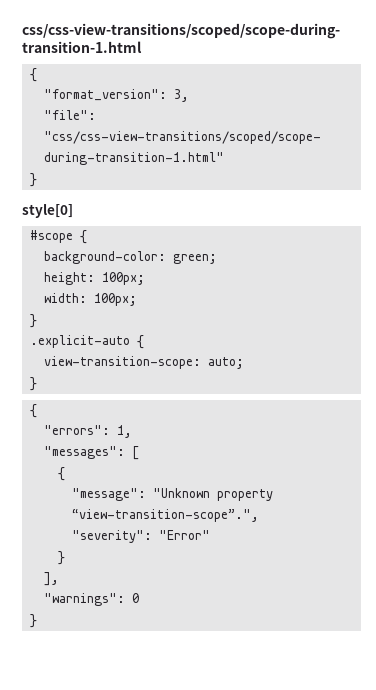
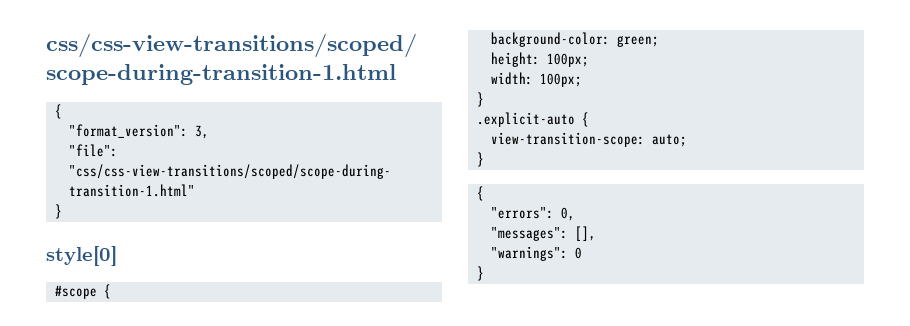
[116,425,132,438] 1, -> [560,207,575,221] 0,
[131,446,139,460] [57,467,65,481] [71,488,273,501] [71,509,259,522] [71,530,210,543] [57,551,65,565] [43,572,59,586] [ // { // "message": "Unknown property “view-transition-scope”.", // "severity": "Error" // } // ], -> [574,226,596,241] [],

